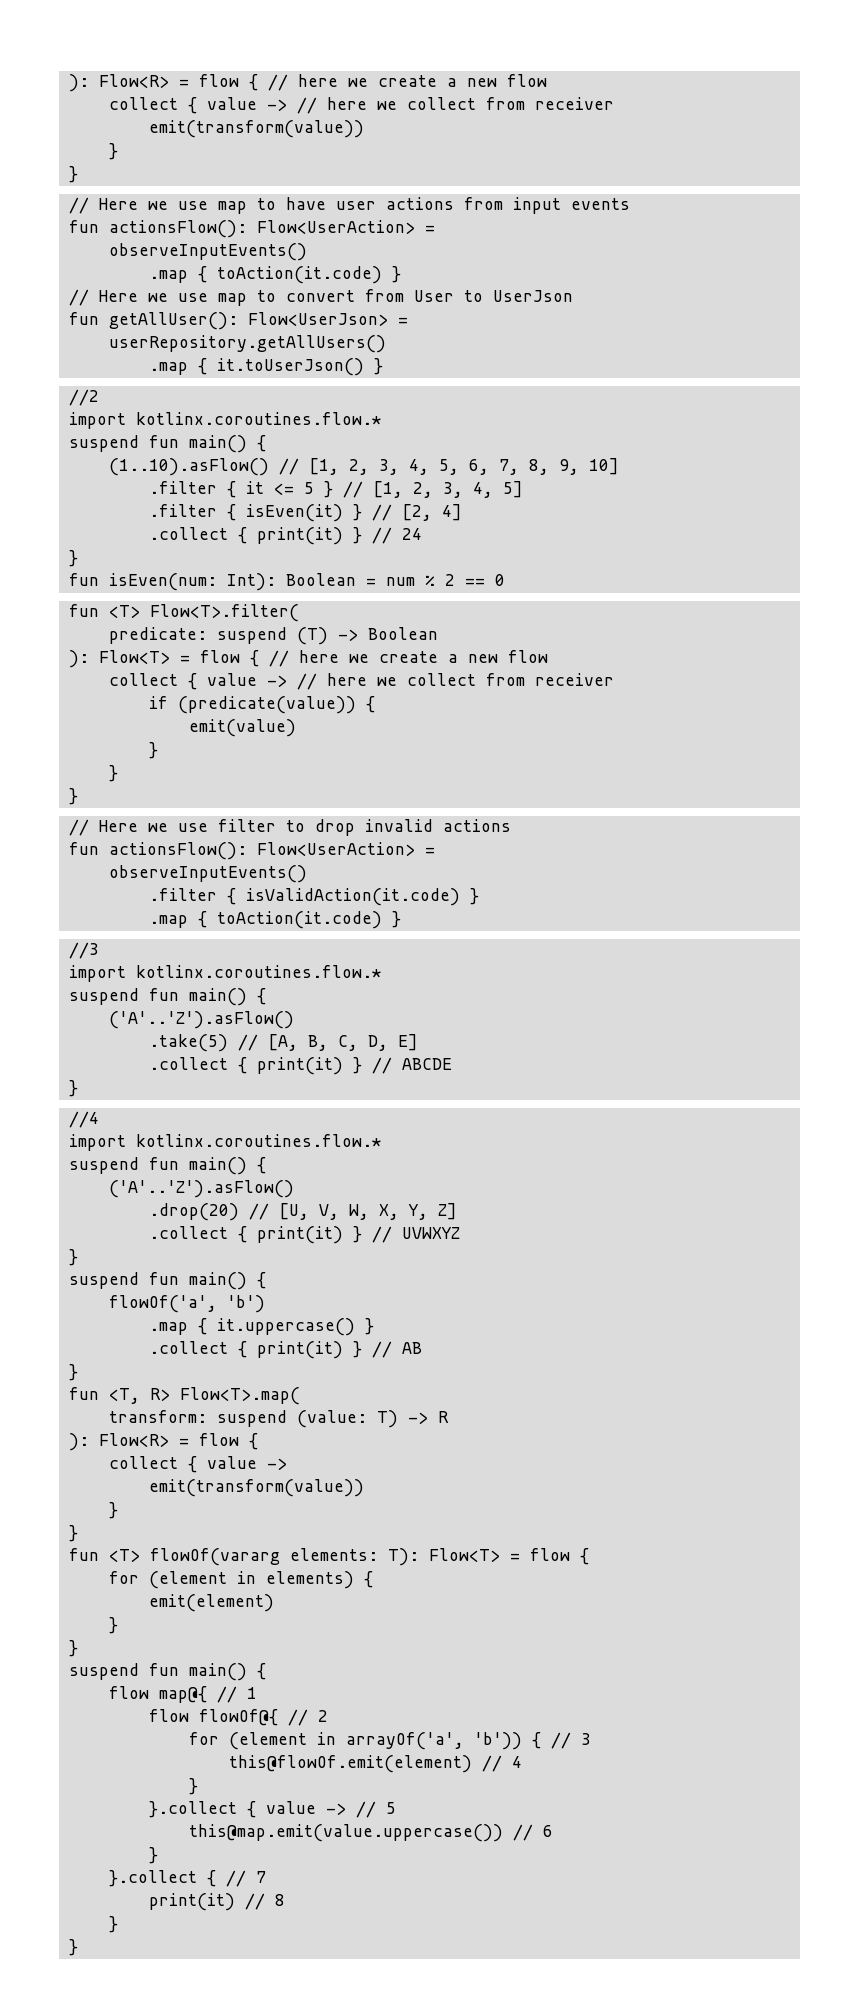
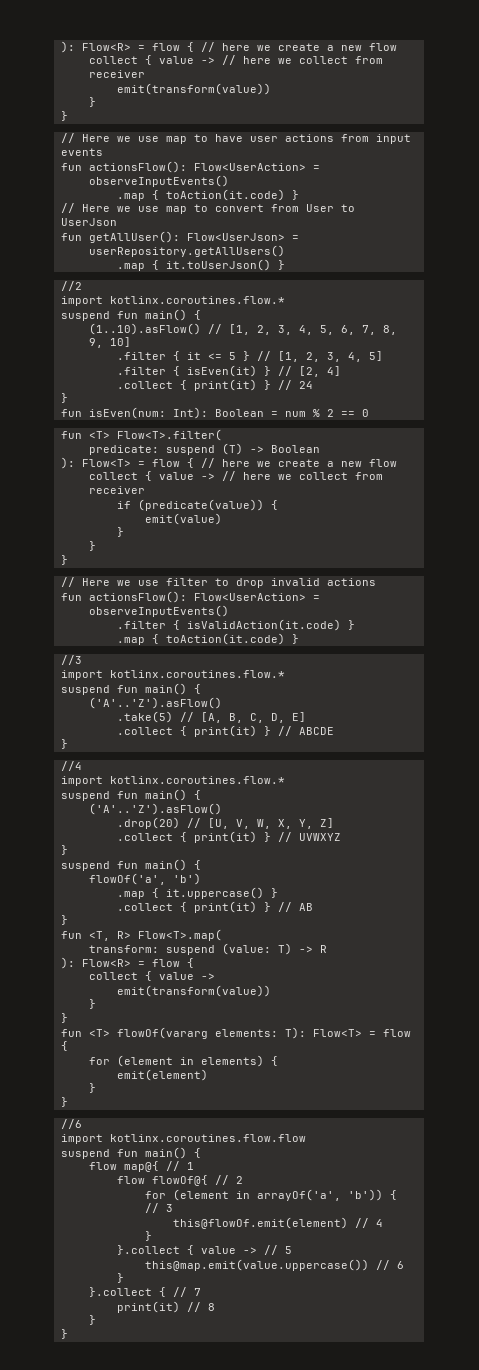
(78, 1648) none -> [61,1119,83,1129] [61,1134,307,1144] // //6 // import kotlinx.coroutines.flow.flow

